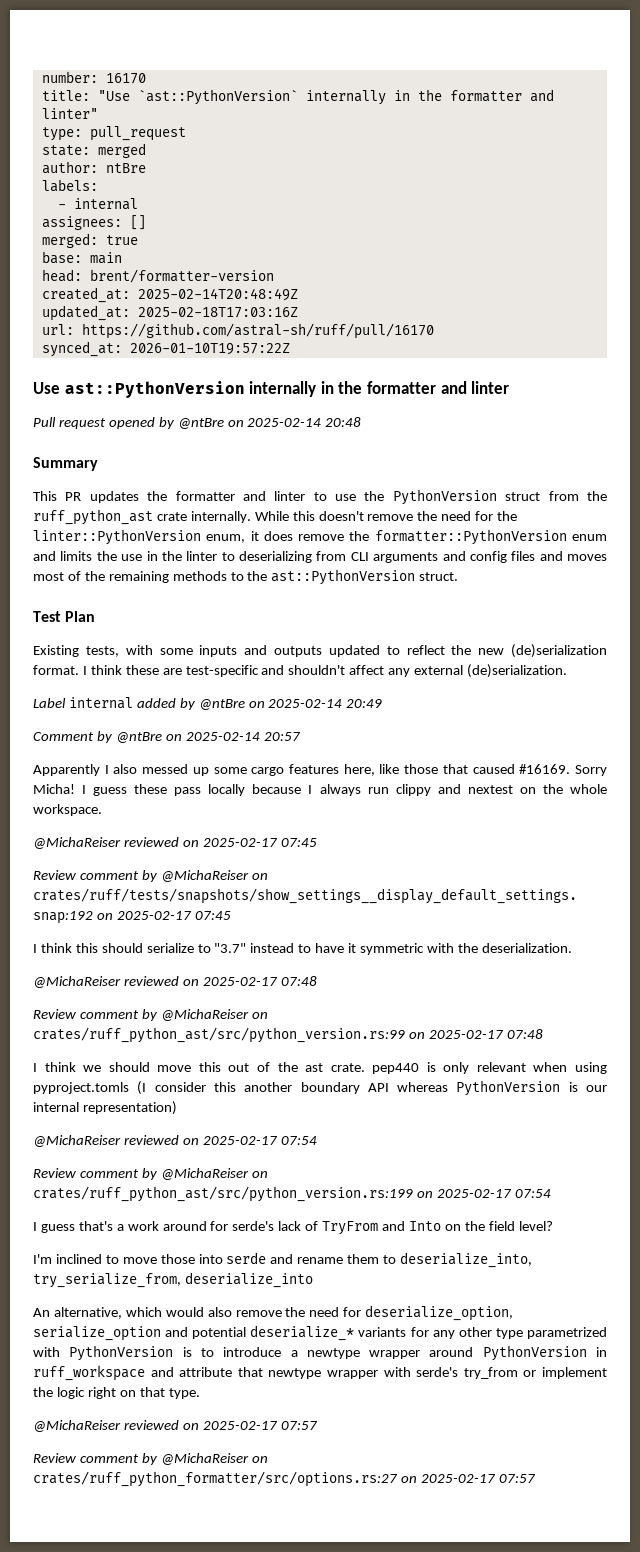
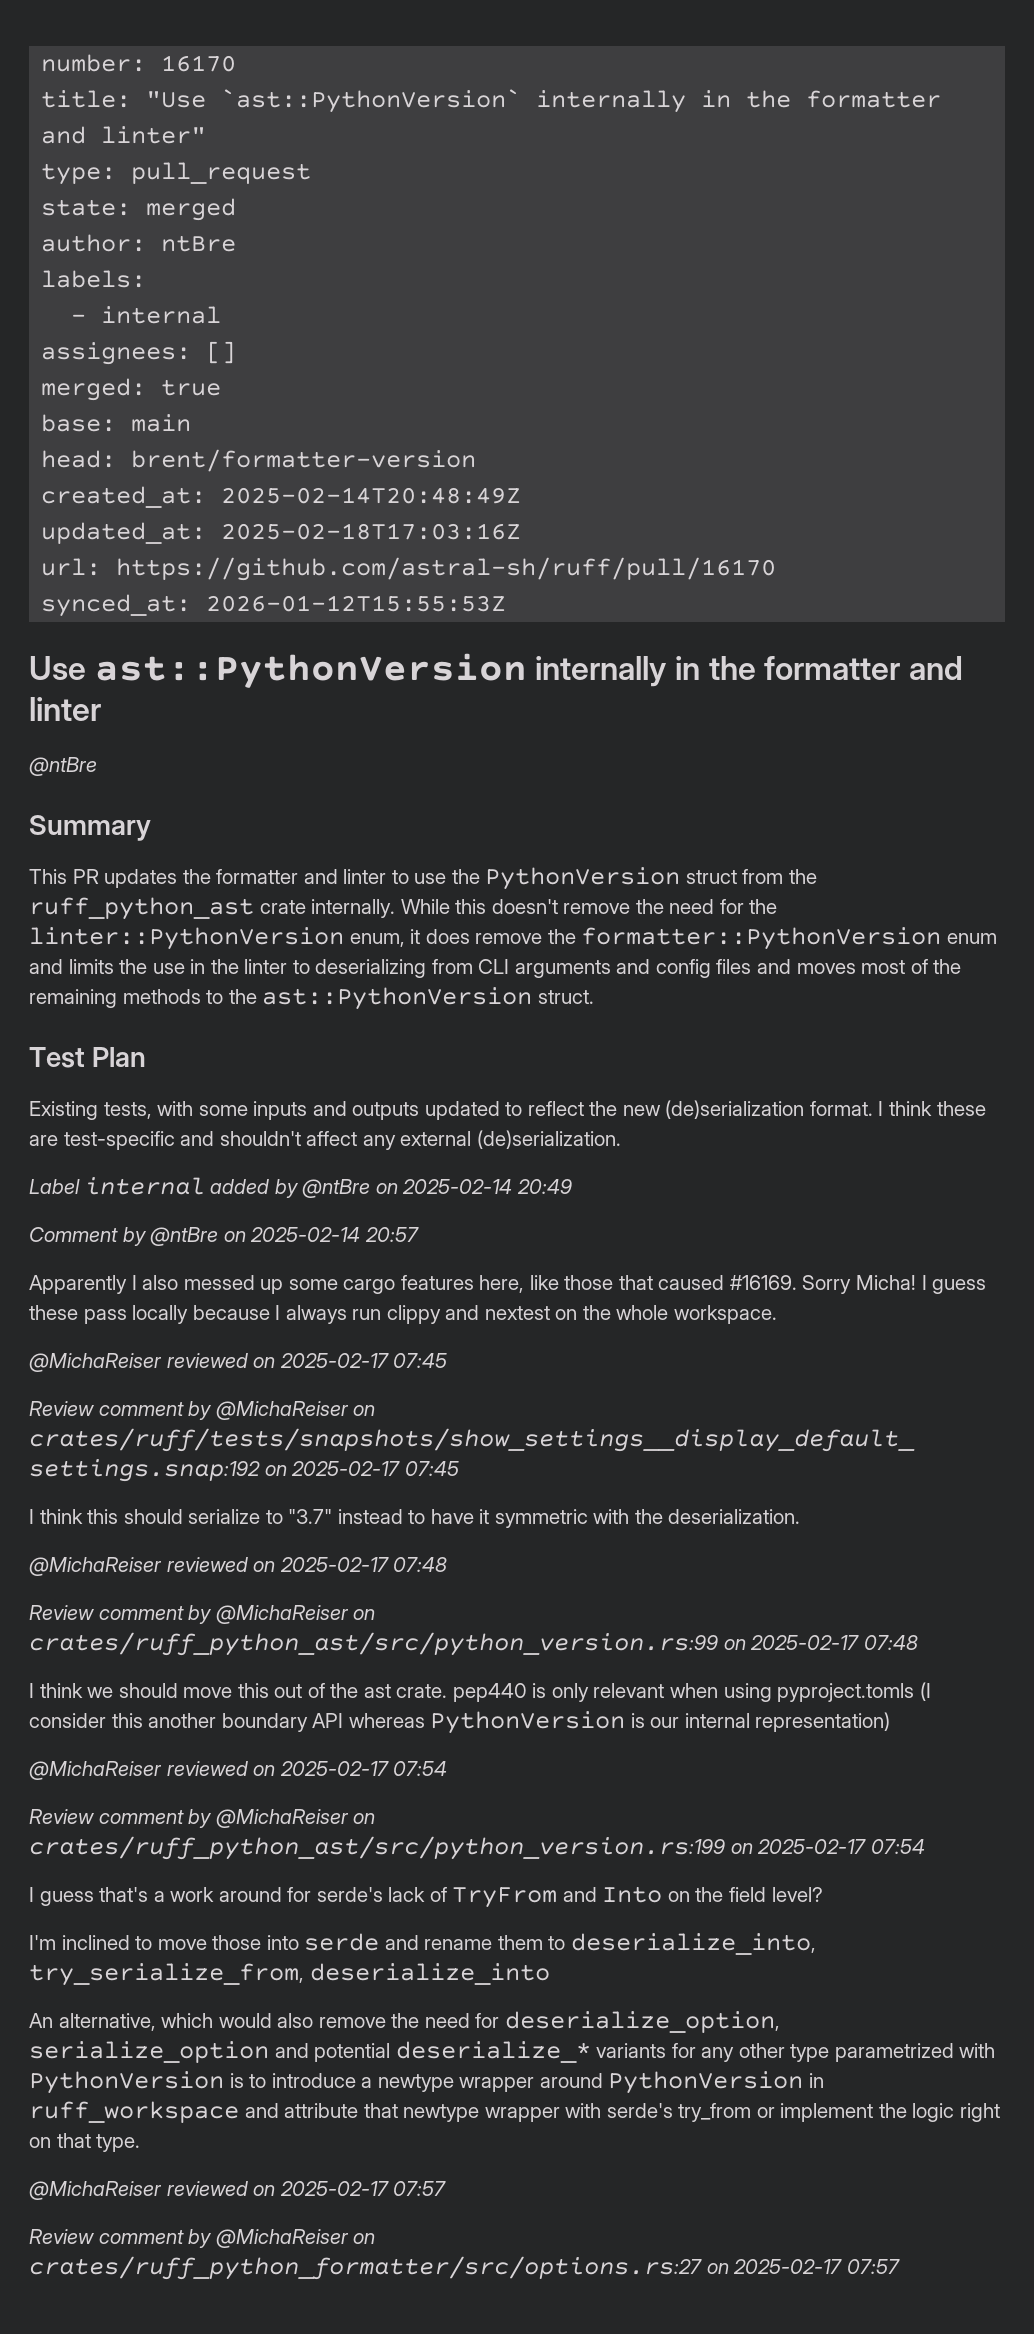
[129,343,290,355] 2026-01-10T19:57:22Z -> [206,595,507,612] 2026-01-12T15:55:53Z
[33,417,362,429] Pull request opened by @ntBre on 2025-02-14 20:48 -> [29,757,97,776] @ntBre

